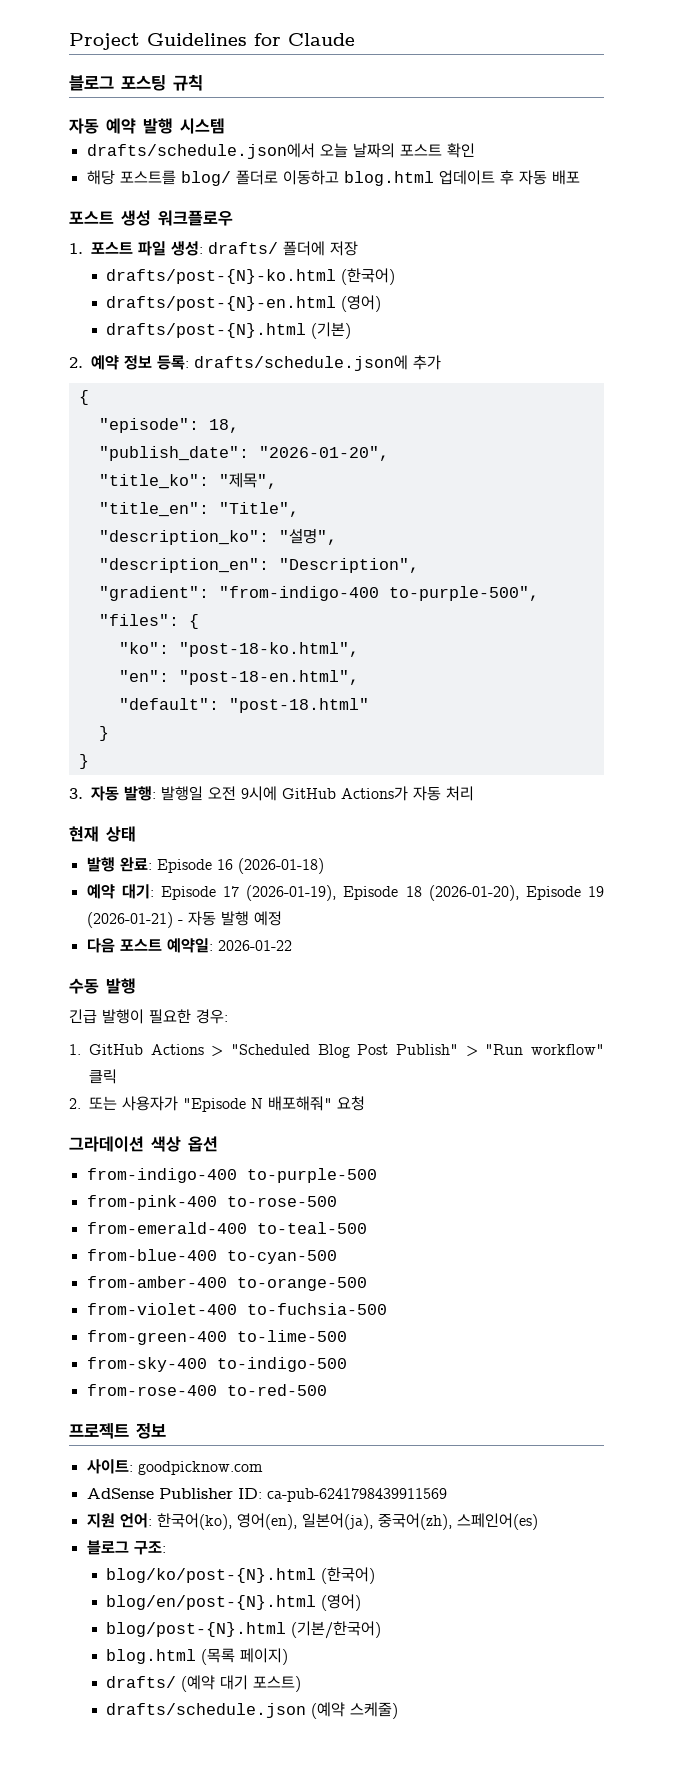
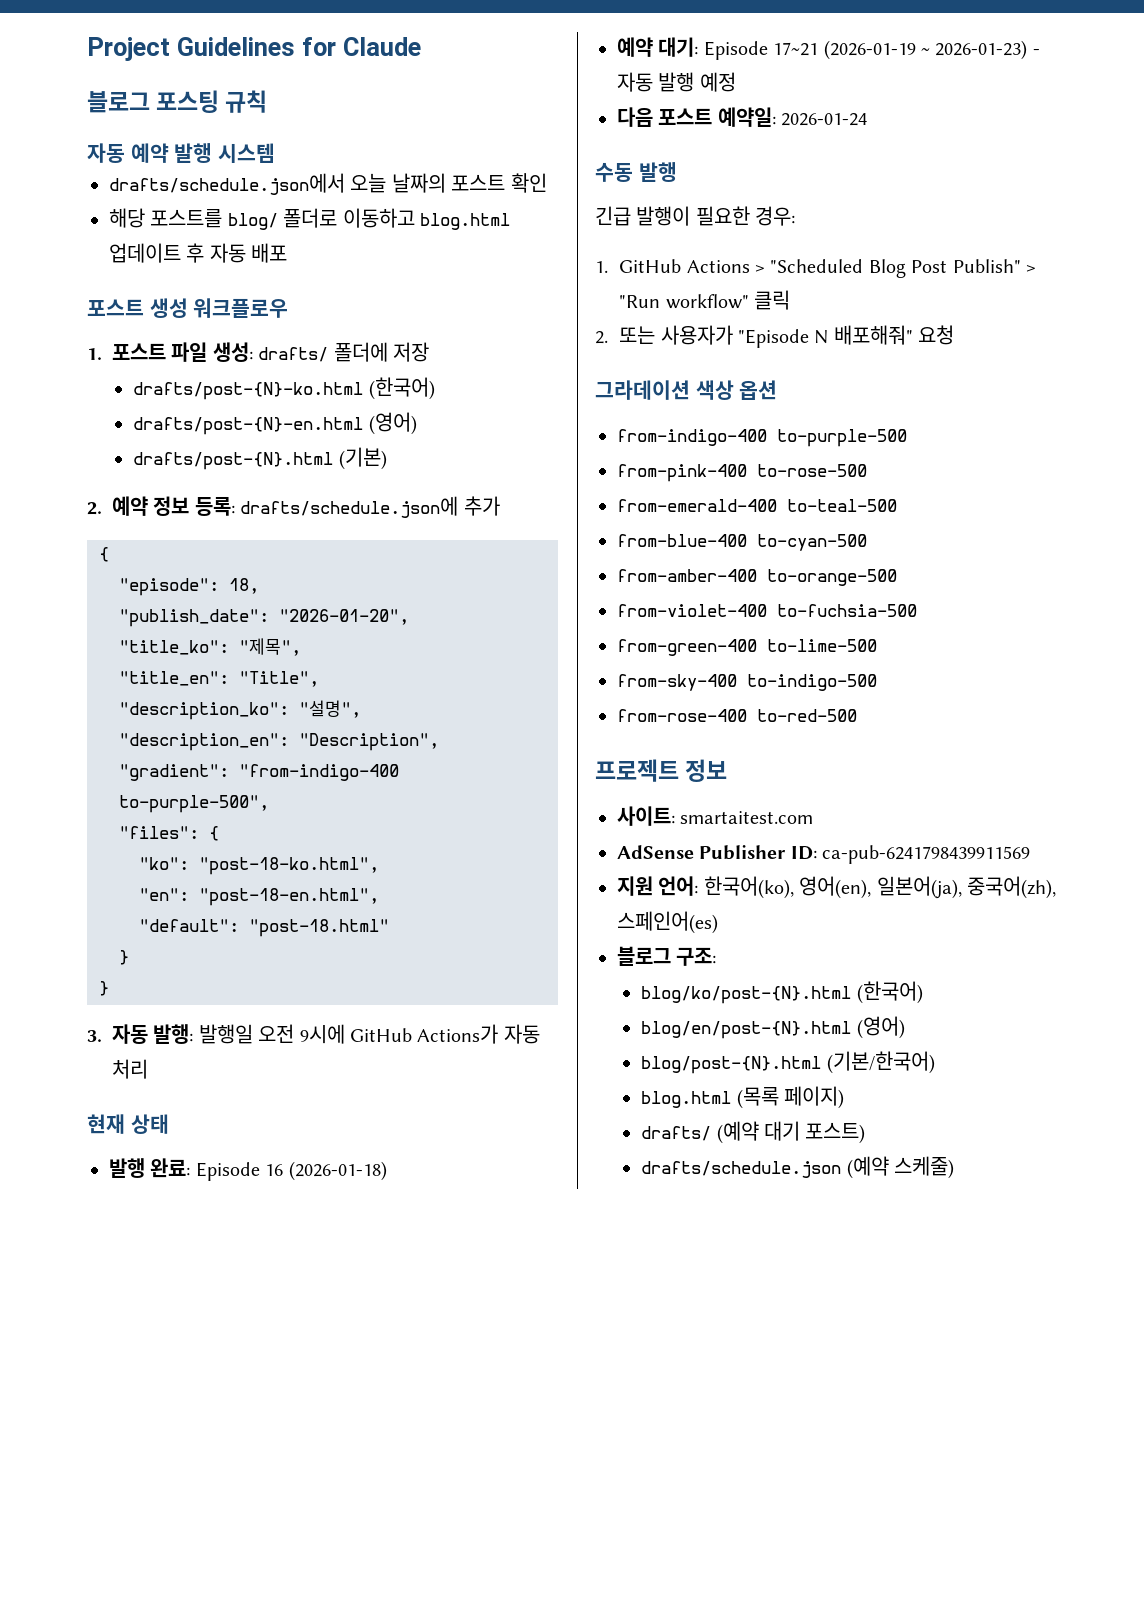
[223,885,604,901] [86,912,173,928] 17 (2026-01-19), Episode 18 (2026-01-20), Episode 19 (2026-01-21) -> [773,40,1028,60] 17~21 (2026-01-19 ~ 2026-01-23)
[217,940,292,951] 2026-01-22 -> [781,113,868,126] 2026-01-24
[137,1461,263,1475] goodpicknow.com -> [680,811,814,824] smartaitest.com

